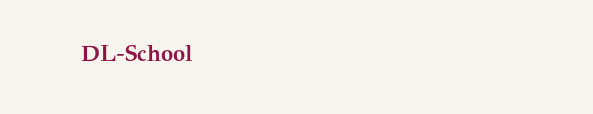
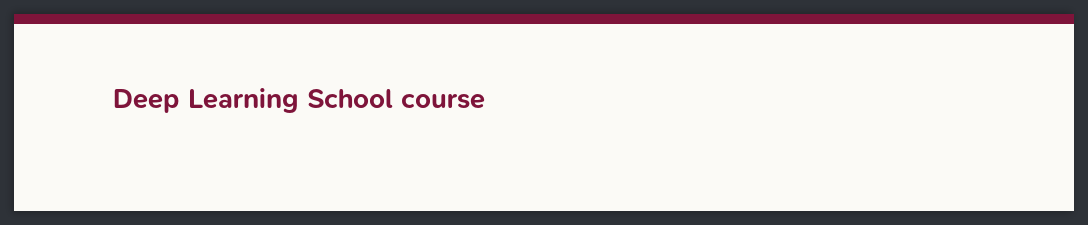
[81,44,192,62] DL-School -> [113,88,485,113] Deep Learning School course

